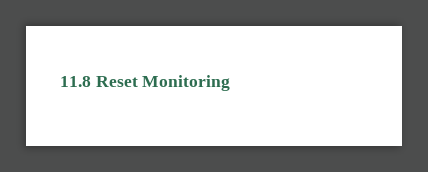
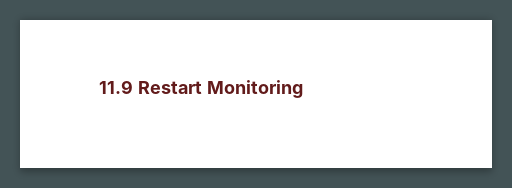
[60,76,138,87] 11.8 Reset -> [99,80,202,94] 11.9 Restart

